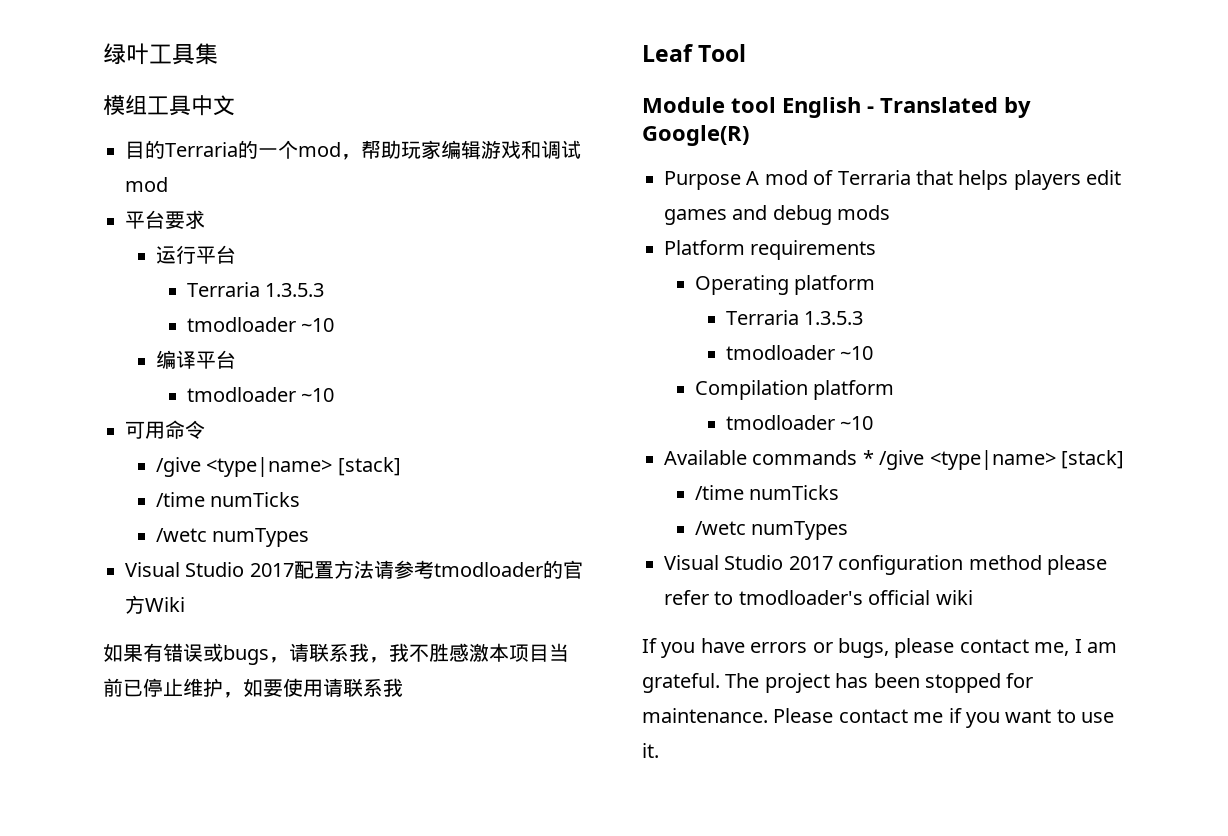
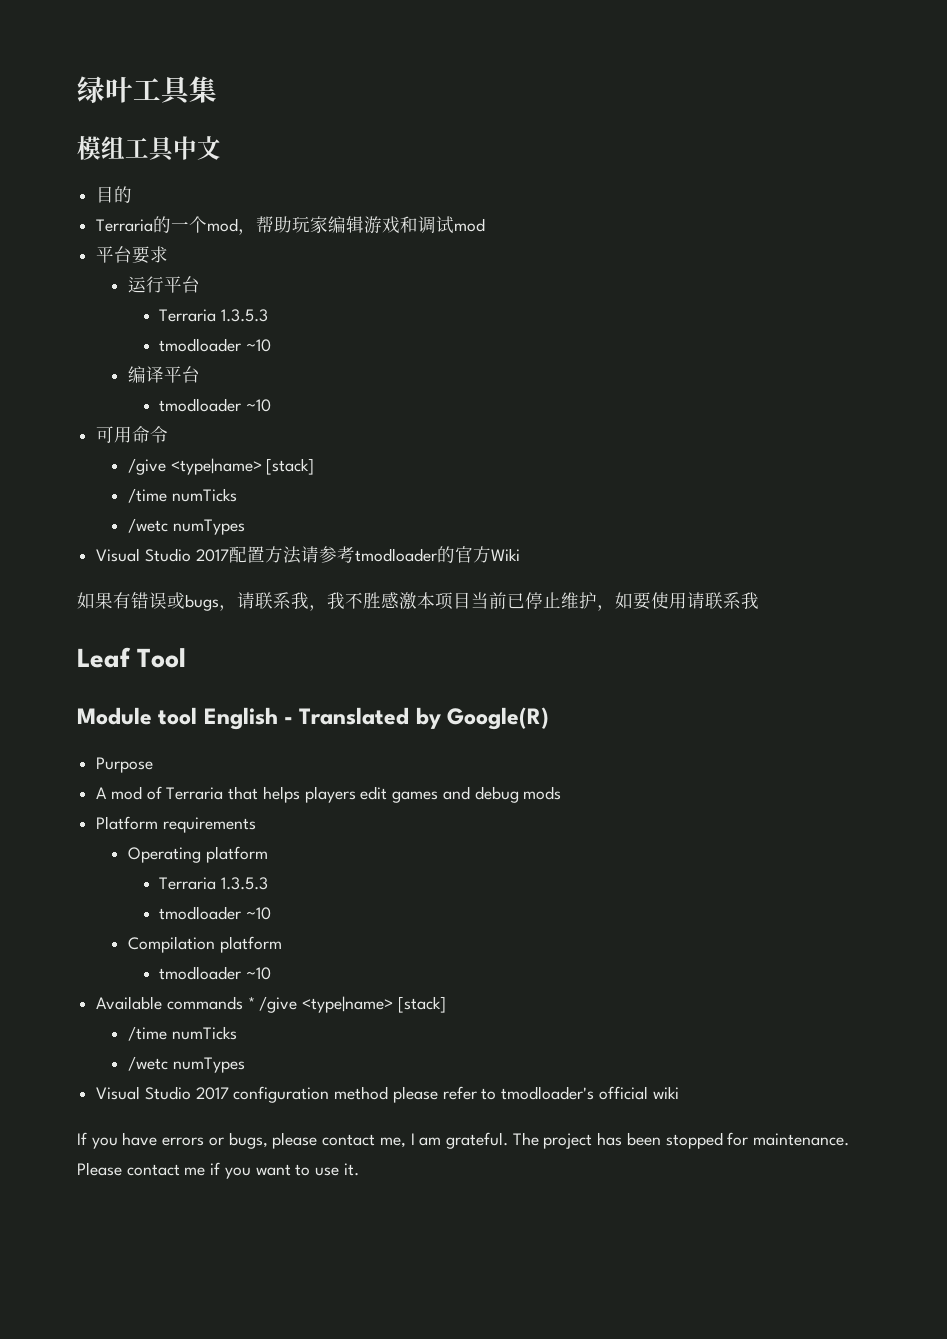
(165, 149) none -> (133, 194) //
(741, 180) none -> (154, 765) //

